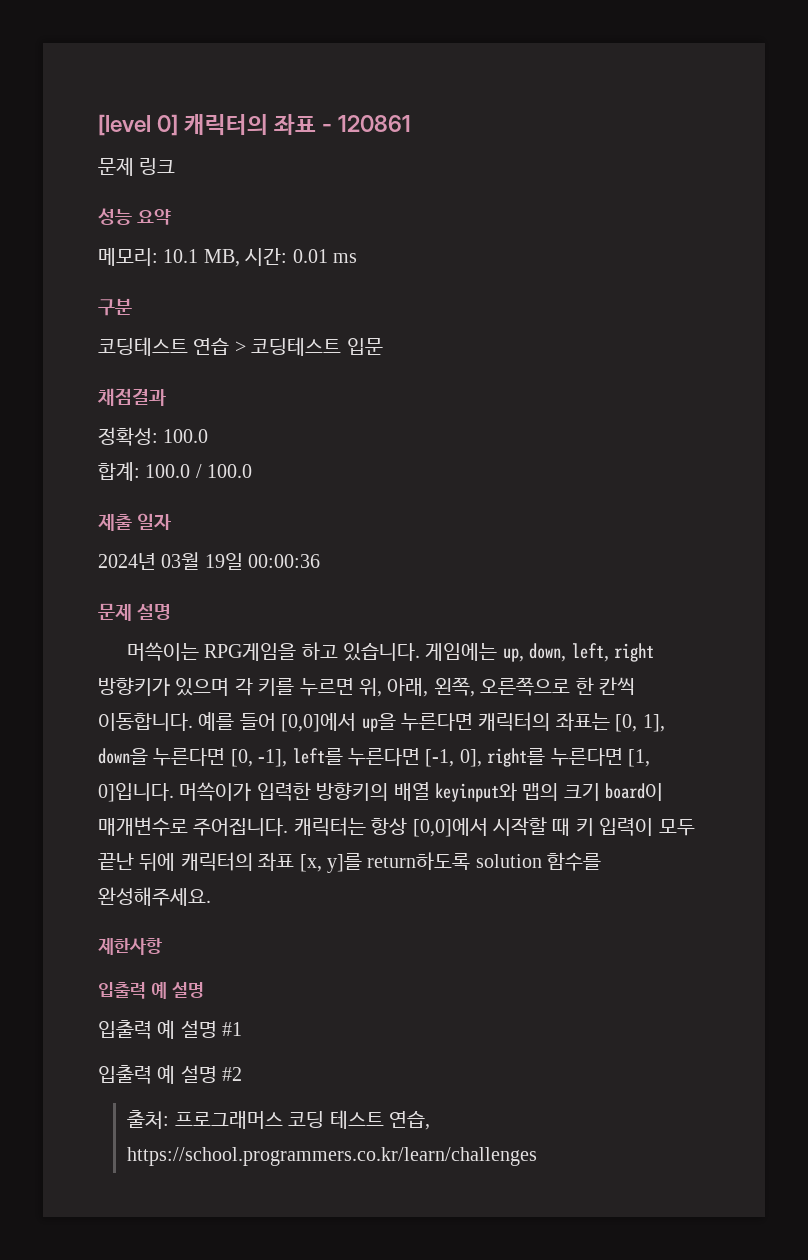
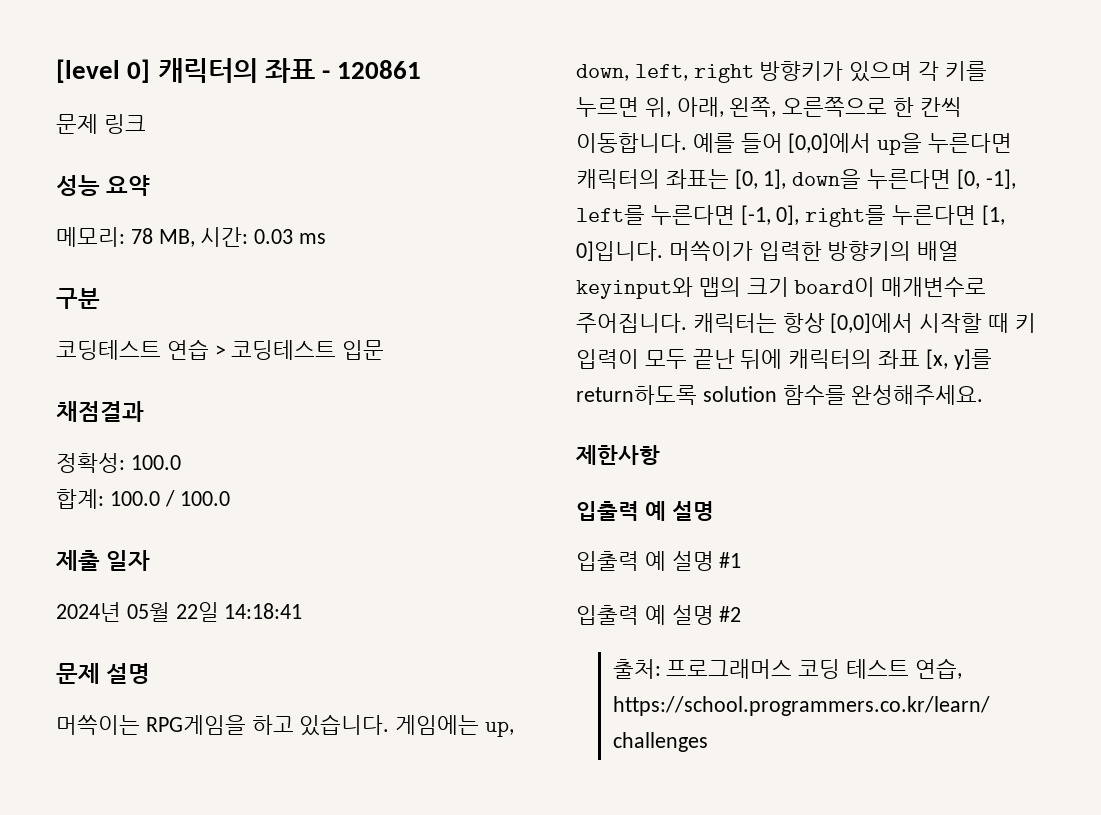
[163,249,199,263] 10.1 -> [130,228,153,244] 78
[292,249,328,263] 0.01 -> [254,229,294,244] 0.03
[161,552,321,570] 03월 19일 00:00:36 -> [126,602,303,622] 05월 22일 14:18:41

